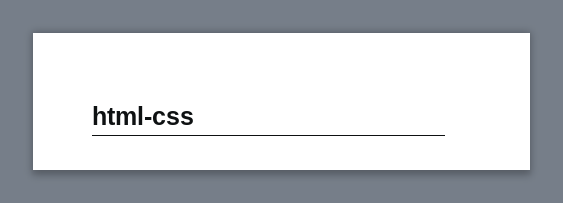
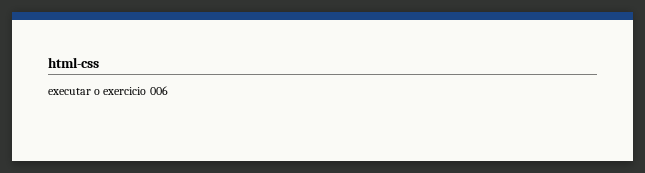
(194, 115) none -> [48,86,168,95] // executar o exercicio 006

